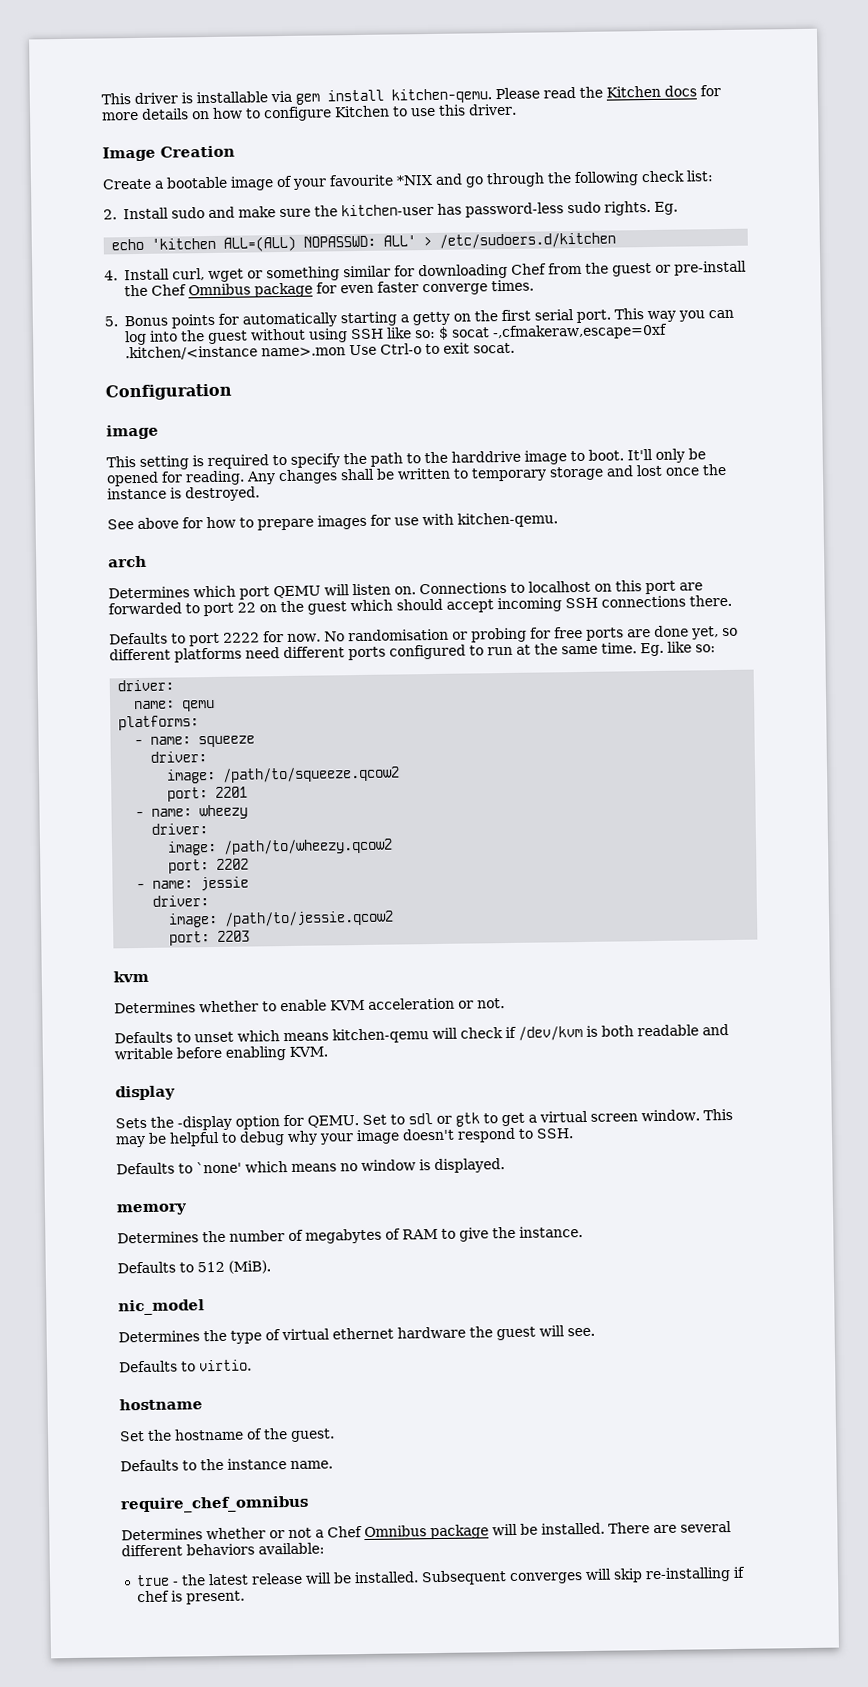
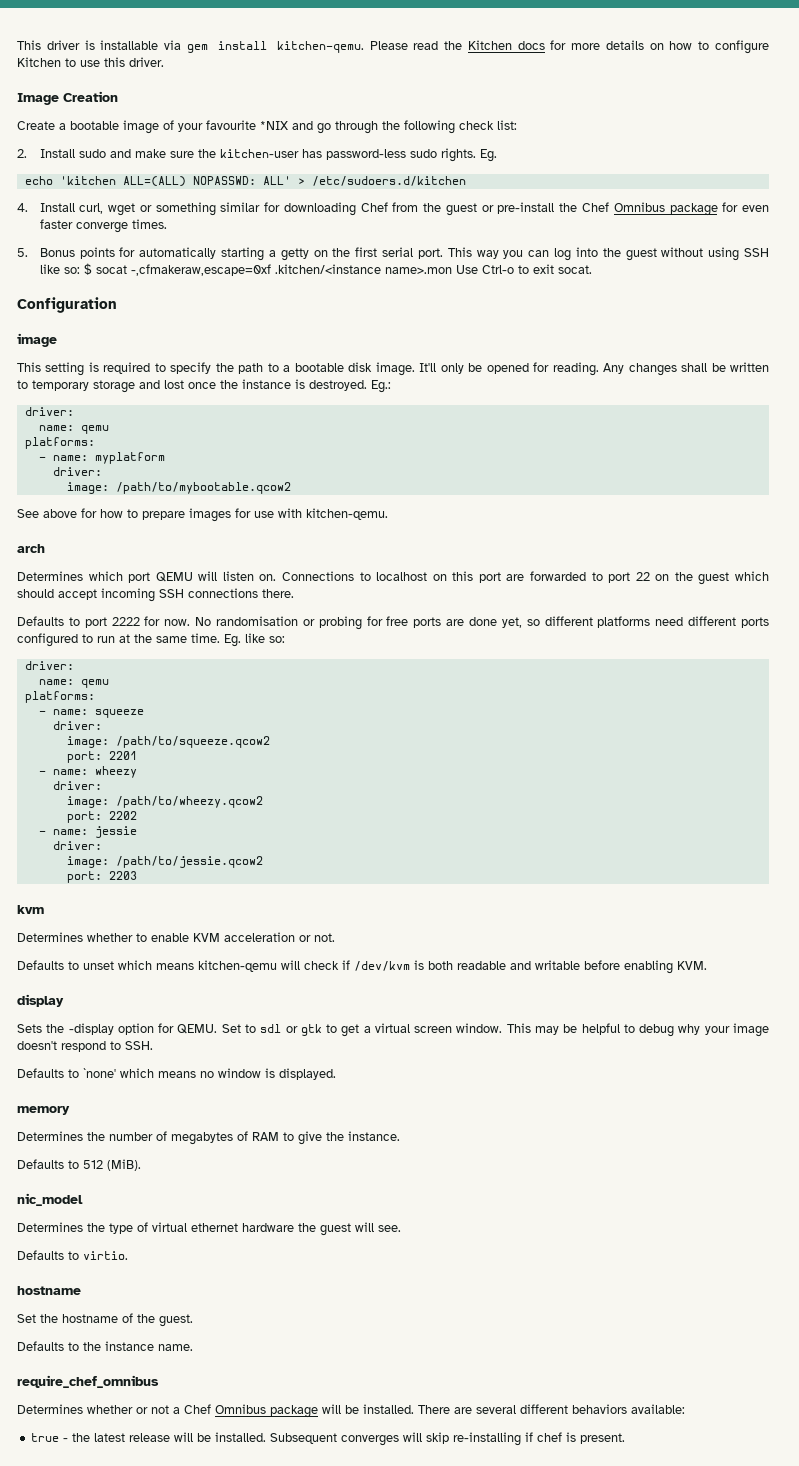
[424,449,624,465] the harddrive image to boot. -> [283,362,415,376] a bootable disk image.
(260, 494) none -> [371,380,391,393] [24,407,74,416] [38,425,109,434] [24,437,95,449] [38,452,165,464] [52,467,102,476] [66,482,291,494] Eg.: // driver: // name: qemu // platforms: // - name: myplatform // driver: // image: /path/to/mybootable.qcow2

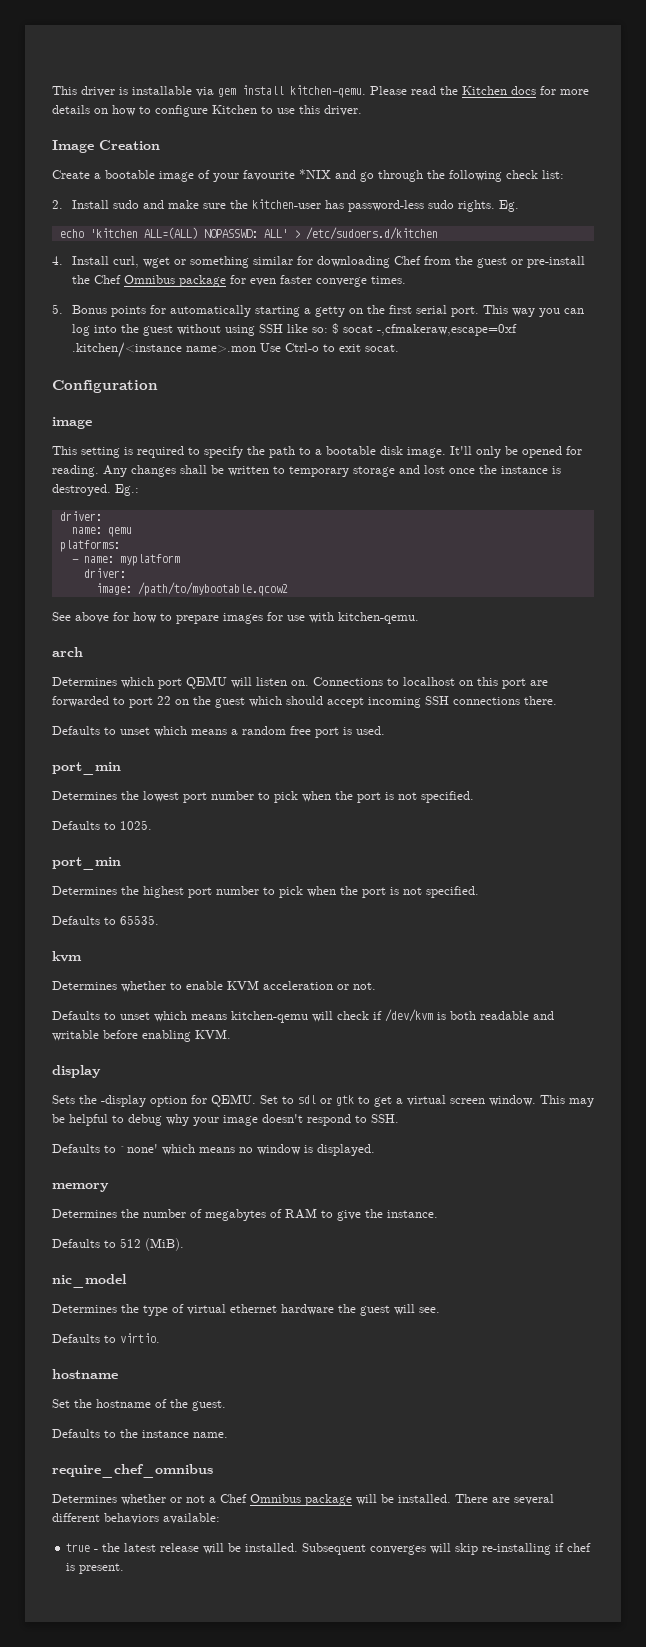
[84,616,769,630] [17,633,285,647] [24,661,74,670] [38,679,109,688] [24,691,95,703] [38,709,144,718] [52,721,102,730] [66,736,270,748] [66,751,137,763] [38,766,137,778] [52,781,102,790] [66,796,263,808] [66,811,137,823] [38,826,137,838] [52,841,102,850] [66,856,263,868] [66,871,137,883] port 2222 for now. No randomisation or probing for free ports are done yet, so different platforms need different ports configured to run at the same time. Eg. like so: // driver: // name: qemu // platforms: // - name: squeeze // driver: // image: /path/to/squeeze.qcow2 // port: 2201 // - name: wheezy // driver: // image: /path/to/wheezy.qcow2 // port: 2202 // - name: jessie // driver: // image: /path/to/jessie.qcow2 // port: 2203 -> [120,726,385,738] [52,762,121,775] [52,791,474,803] [52,820,152,830] [52,857,121,870] [52,886,479,898] [52,915,159,925] unset which means a random free port is used. // port_min // Determines the lowest port number to pick when the port is not specified. // Defaults to 1025. // port_min // Determines the highest port number to pick when the port is not specified. // Defaults to 65535.

